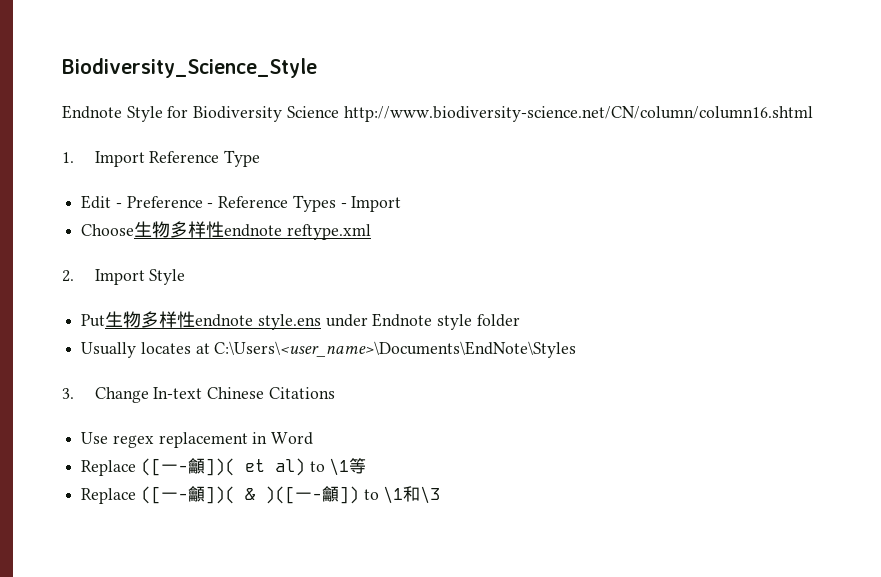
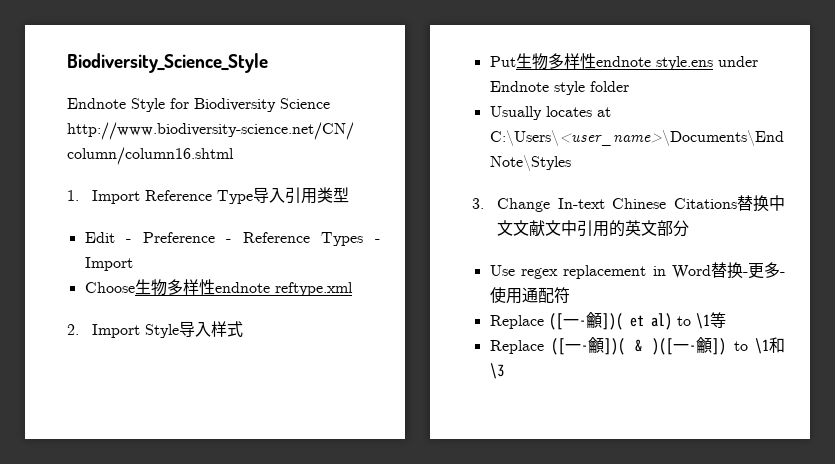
(261, 158) none -> [253,187,350,204] 导入引用类型
(186, 277) none -> [179,321,244,337] 导入样式
(335, 393) none -> [737,195,785,212] [497,220,690,237] 替换中文文献文中引用的英文部分
(314, 438) none -> [711,262,785,279] [489,287,570,304] 替换-更多-使用通配符

